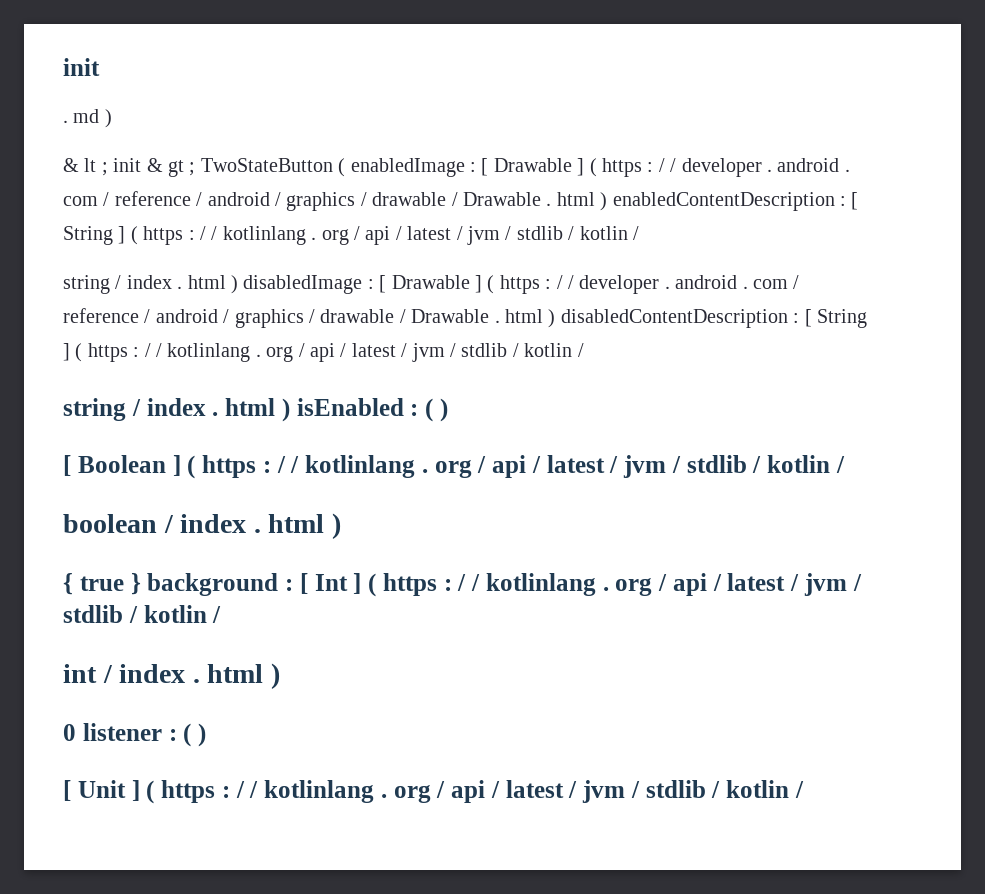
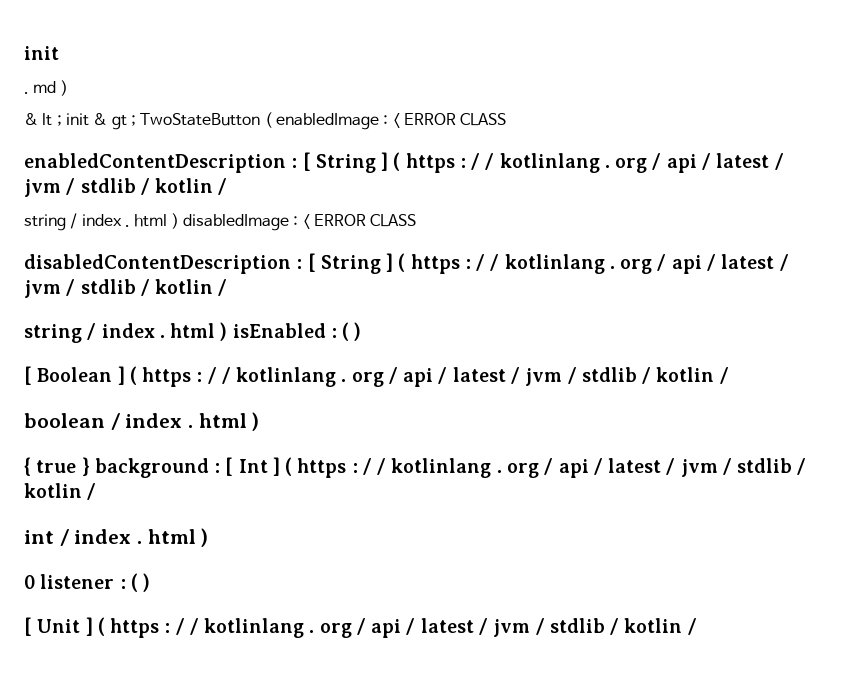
[481,158,850,177] [63,191,608,211] [ Drawable ] ( https : / / developer . android . com / reference / android / graphics / drawable / Drawable . html ) -> [392,113,507,128] < ERROR CLASS //
[379,275,800,294] [63,308,556,328] [ Drawable ] ( https : / / developer . android . com / reference / android / graphics / drawable / Drawable . html ) -> [302,214,417,229] < ERROR CLASS //

